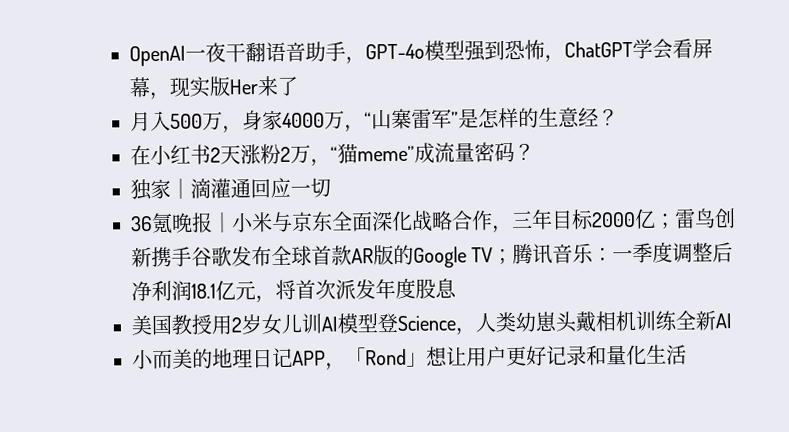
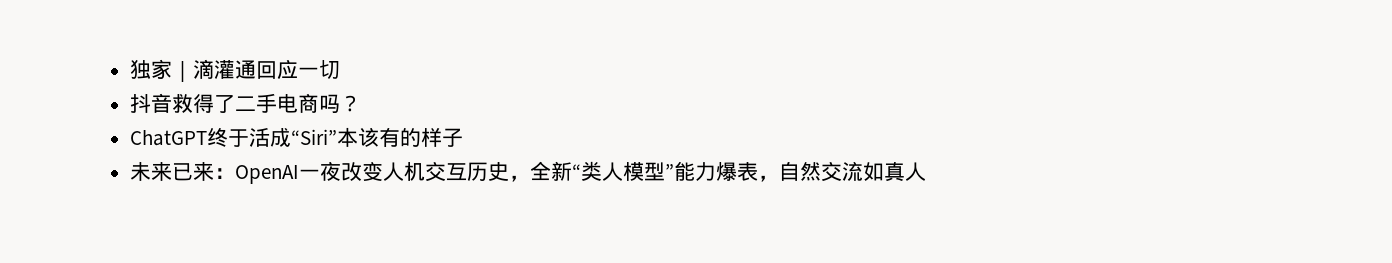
[129,38,713,67] [129,75,298,101] [130,107,619,134] [130,141,535,167] OpenAI一夜干翻语音助手，GPT-4o模型强到恐怖，ChatGPT学会看屏幕，现实版Her来了 // 月入500万，身家4000万，“山寨雷军”是怎样的生意经？ // 在小红书2天涨粉2万，“猫meme”成流量密码？ // -> (130, 69) none
[130,208,736,234] [131,241,734,268] [131,277,457,304] [131,310,732,336] [132,344,687,371] 36氪晚报｜小米与京东全面深化战略合作，三年目标2000亿；雷鸟创新携手谷歌发布全球首款AR版的Google TV；腾讯音乐：一季度调整后净利润18.1亿元，将首次派发年度股息 // 美国教授用2岁女儿训AI模型登Science，人类幼崽头戴相机训练全新AI // 小而美的地理日记APP，「Rond」想让用户更好记录和量化生活 -> [130,93,362,113] [130,127,464,147] [130,161,927,184] 抖音救得了二手电商吗？ // ChatGPT终于活成“Siri”本该有的样子 // 未来已来：OpenAI一夜改变人机交互历史，全新“类人模型”能力爆表，自然交流如真人

